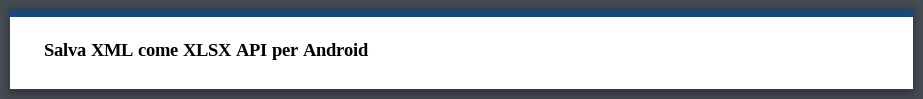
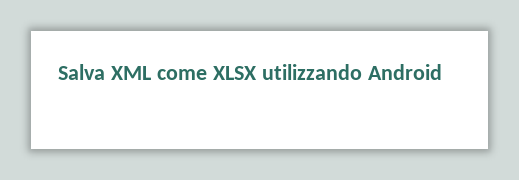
[236,44,298,60] API per -> [261,64,362,80] utilizzando

